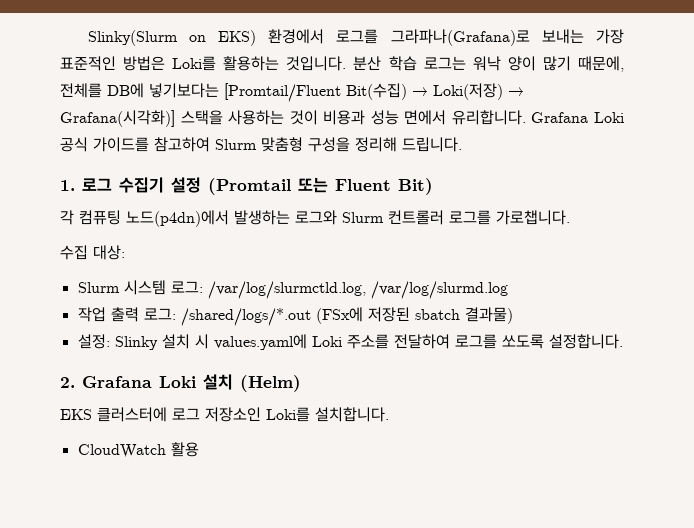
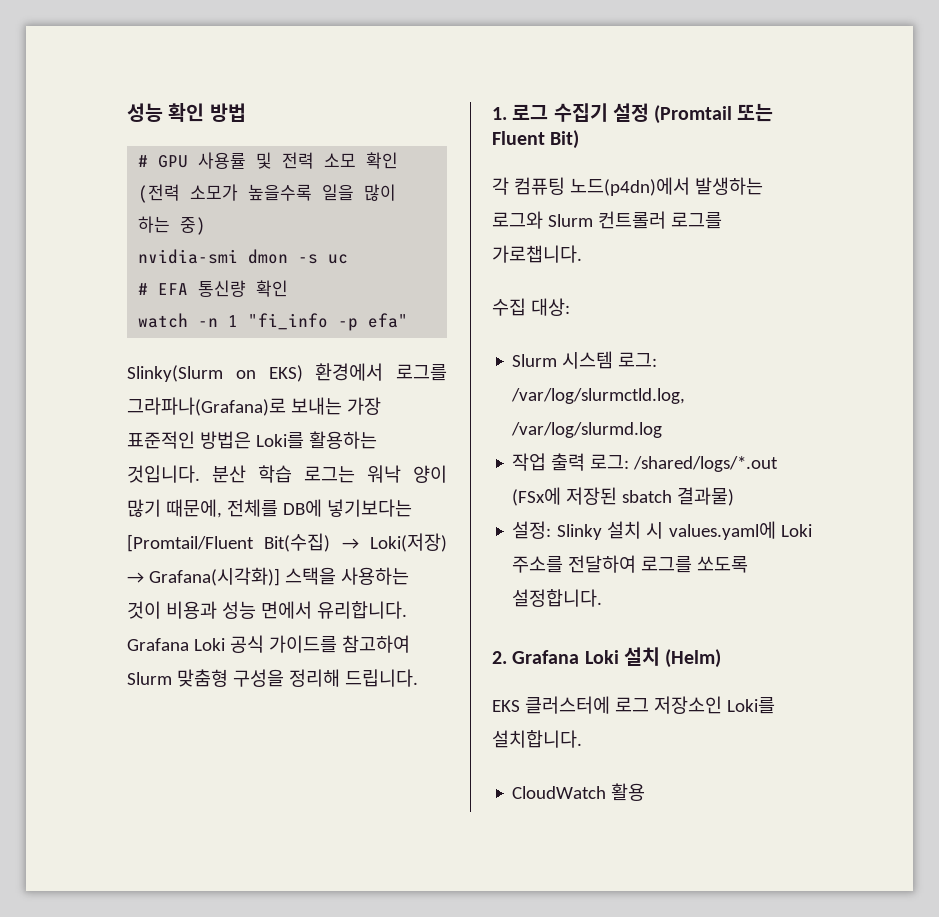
(87, 38) none -> [127,103,246,122] [138,152,399,169] [138,184,397,203] [138,216,207,235] [138,249,349,264] [138,280,289,297] [138,313,409,331] 성능 확인 방법 // # GPU 사용률 및 전력 소모 확인 (전력 소모가 높을수록 일을 많이 하는 중) // nvidia-smi dmon -s uc // # EFA 통신량 확인 // watch -n 1 "fi_info -p efa" //

